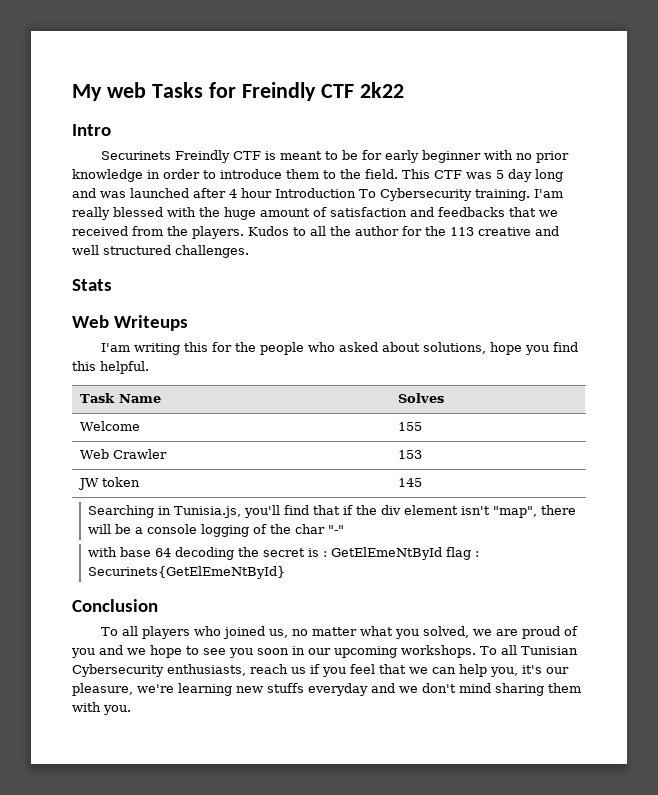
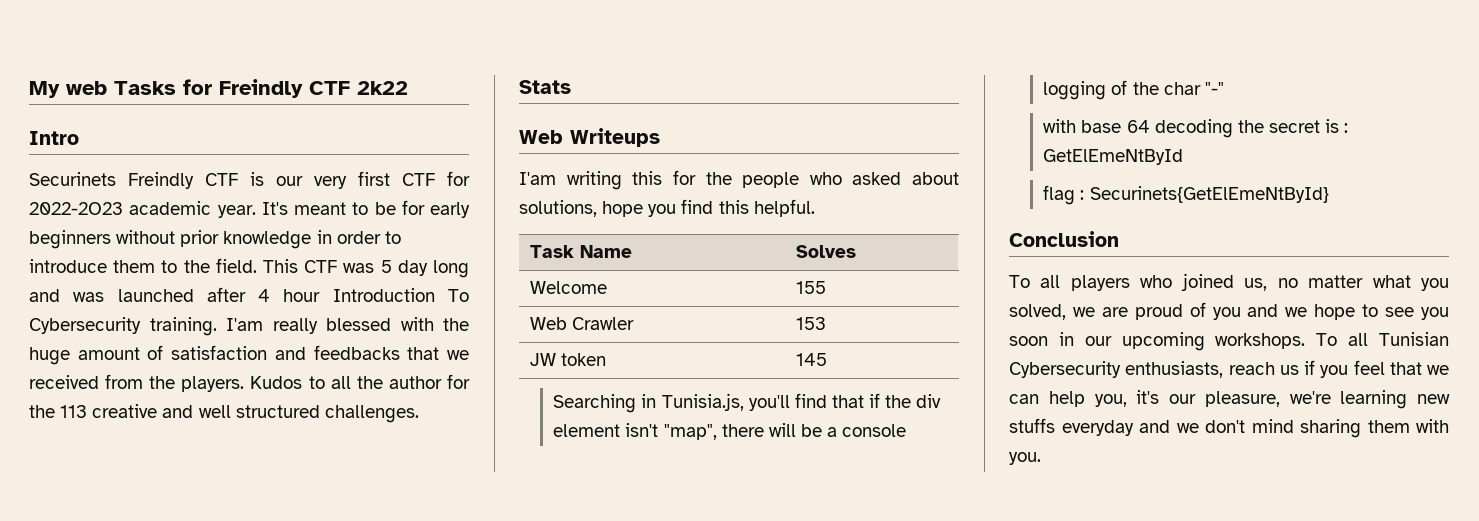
(277, 155) none -> [276,171,470,189] [29,201,288,218] our very first CTF for 2022-2O23 academic year. It's
[422,150,533,163] beginner with no -> [29,230,176,249] beginners without
(443, 553) none -> (1184, 157) //

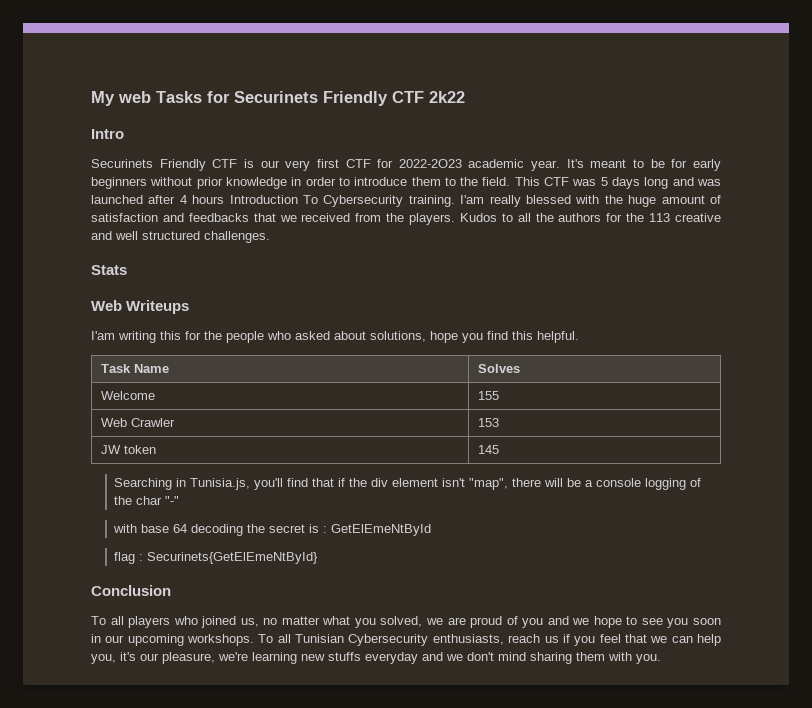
[219,79,303,98] Freindly -> [234,91,388,106] Securinets Friendly
[128,172,194,189] Freindly -> [159,159,206,171] Friendly
[397,260,428,276] day -> [612,177,641,189] days
[283,289,321,302] hour -> [192,195,225,204] hours
[388,376,442,389] author -> [558,213,602,222] authors

